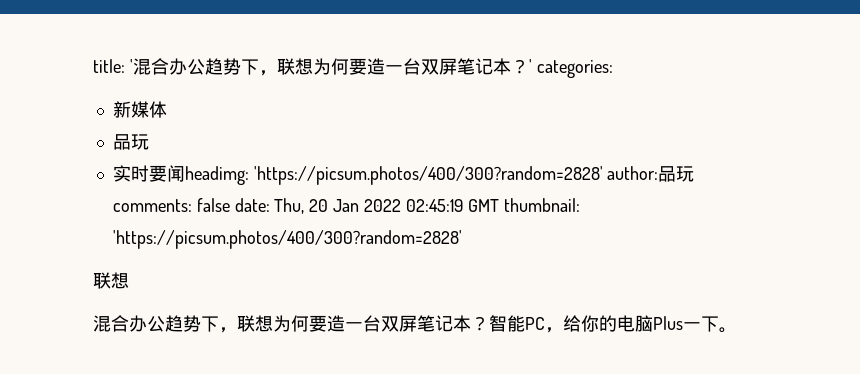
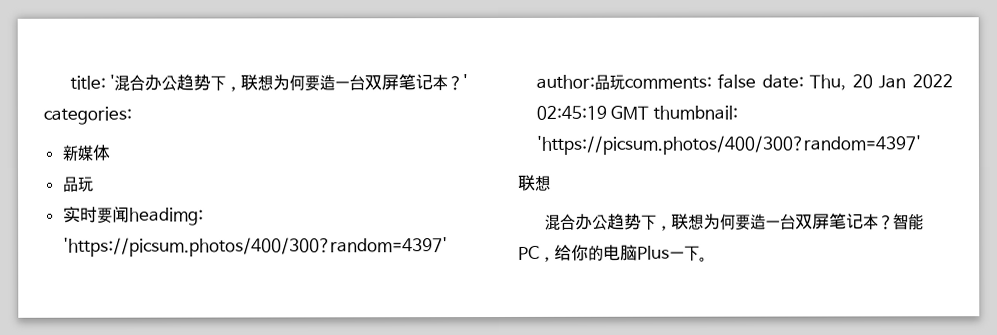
[253,166,603,185] 'https://picsum.photos/400/300?random=2828' -> [62,237,448,257] 'https://picsum.photos/400/300?random=4397'
[112,230,462,249] 'https://picsum.photos/400/300?random=2828' -> [535,135,921,155] 'https://picsum.photos/400/300?random=4397'

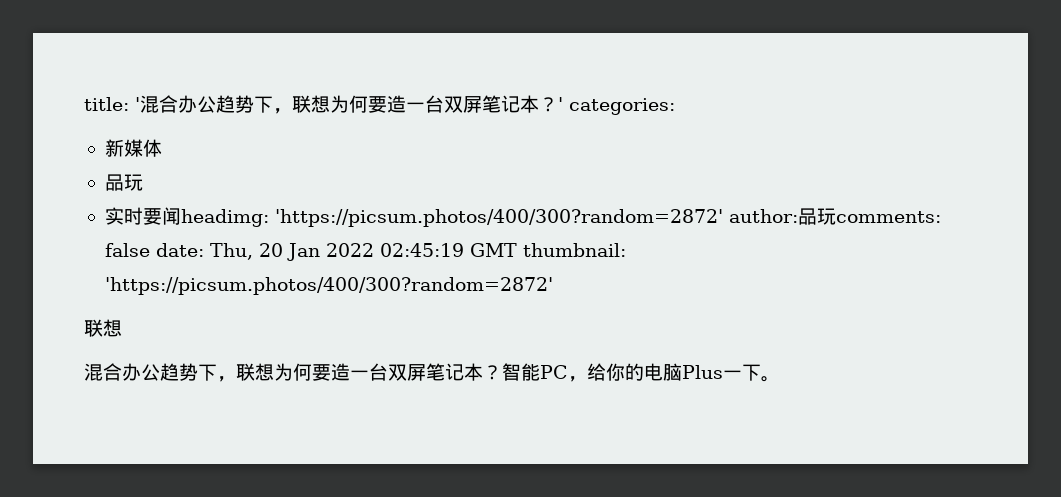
[62,237,448,257] 'https://picsum.photos/400/300?random=4397' -> [274,209,723,227] 'https://picsum.photos/400/300?random=2872'
[535,135,921,155] 'https://picsum.photos/400/300?random=4397' -> [104,277,553,295] 'https://picsum.photos/400/300?random=2872'

